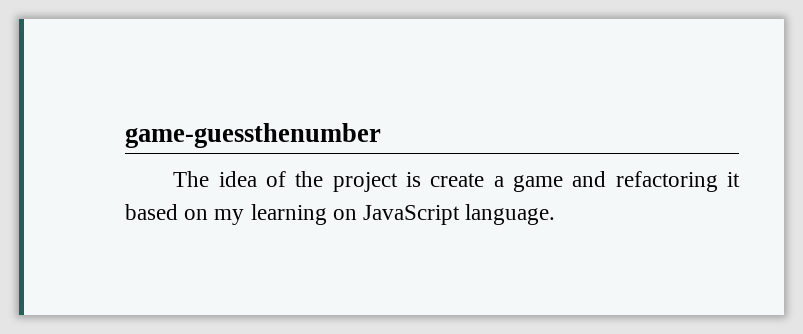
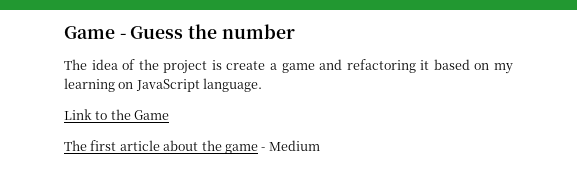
[125,123,381,148] game-guessthenumber -> [64,24,295,39] Game - Guess the number
(556, 214) none -> [64,109,170,120] [64,140,320,154] // Link to the Game // The first article about the game - Medium

